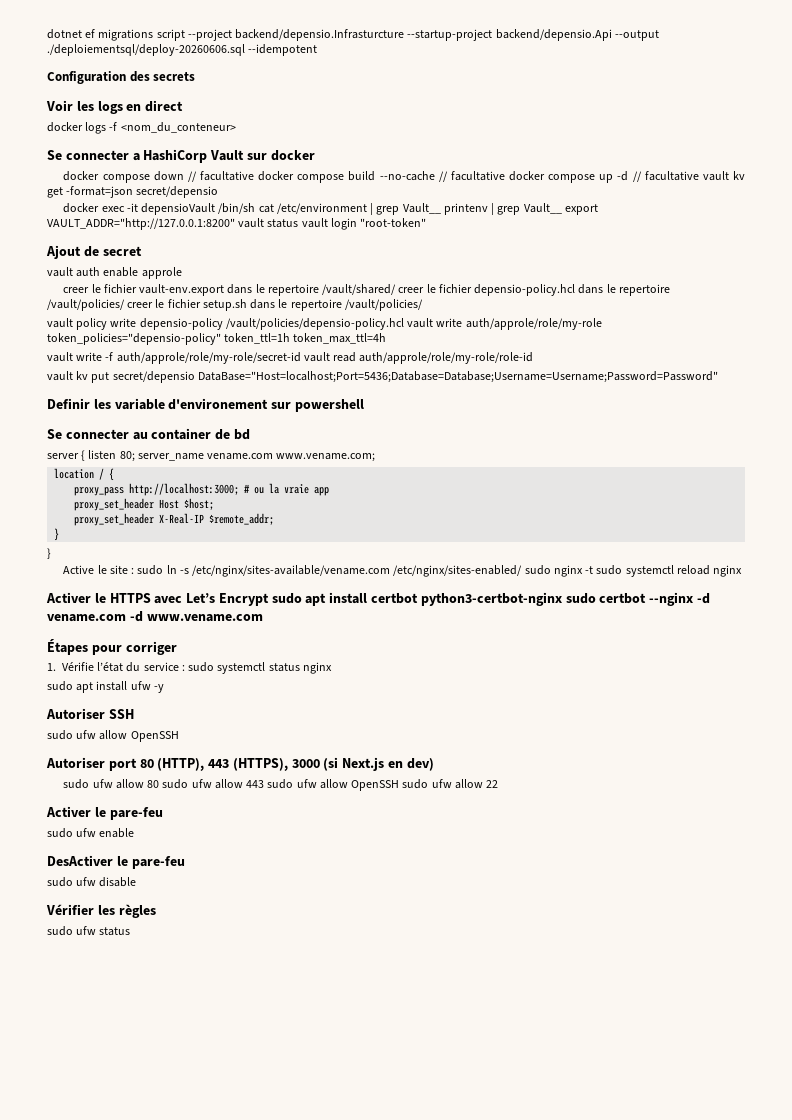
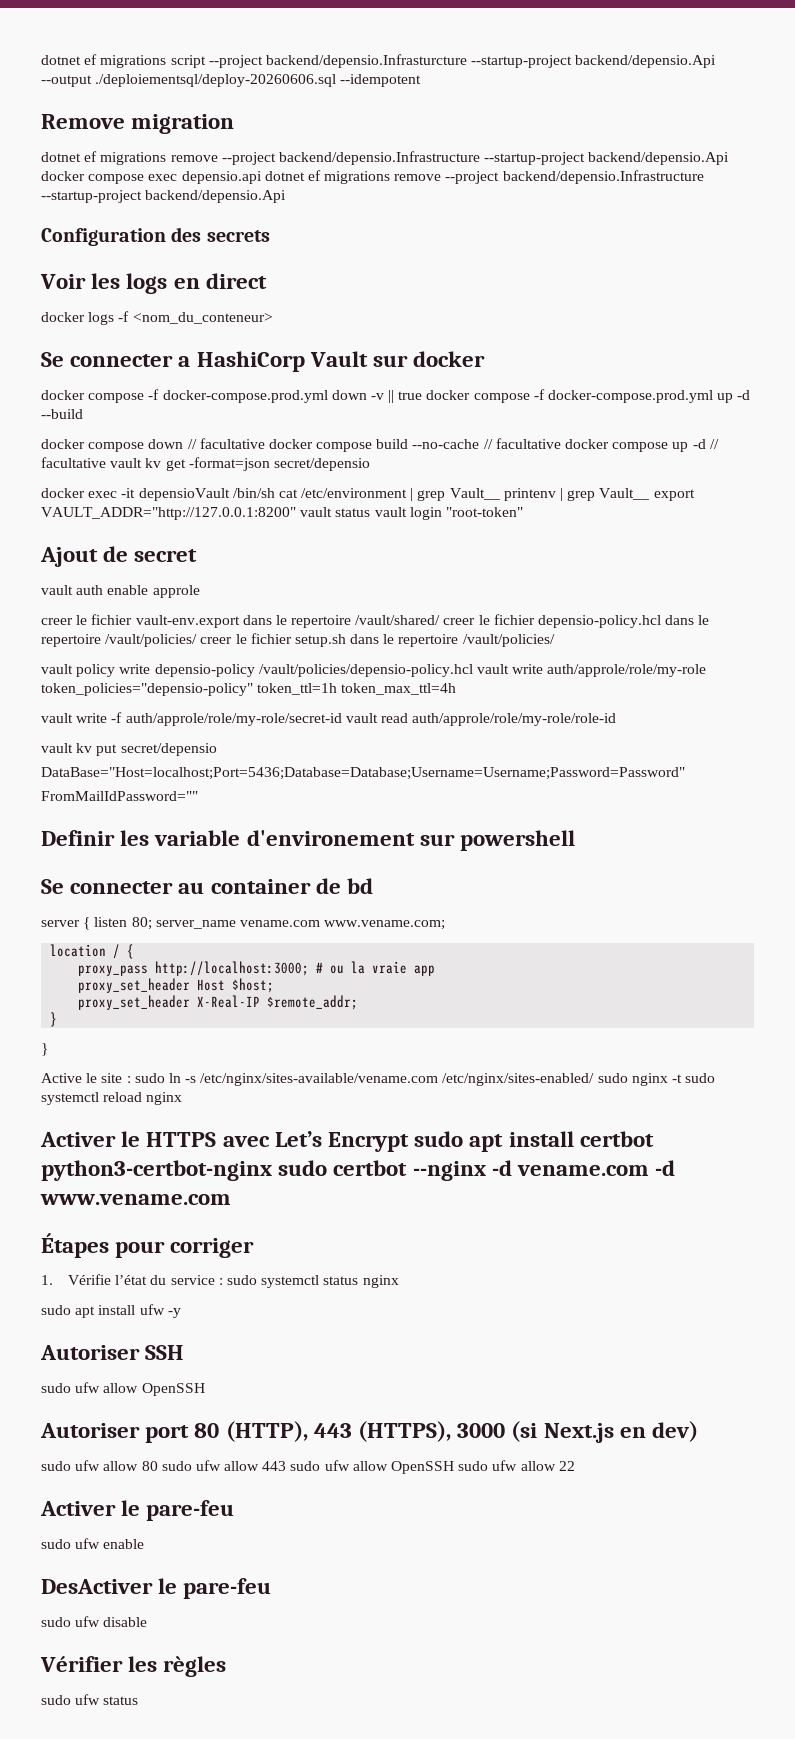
(318, 50) none -> [41,114,235,134] [41,151,730,165] [41,170,704,184] [41,190,287,203] // Remove migration // dotnet ef migrations remove --project backend/depensio.Infrastructure --startup-project backend/depensio.Api docker compose exec depensio.api dotnet ef migrations remove --project backend/depensio.Infrastructure --startup-project backend/depensio.Api
(315, 155) none -> [41,389,751,403] [41,409,83,419] // docker compose -f docker-compose.prod.yml down -v || true docker compose -f docker-compose.prod.yml up -d --build
(195, 377) none -> (217, 749) //
(718, 377) none -> [41,791,198,801] // FromMailIdPassword=""

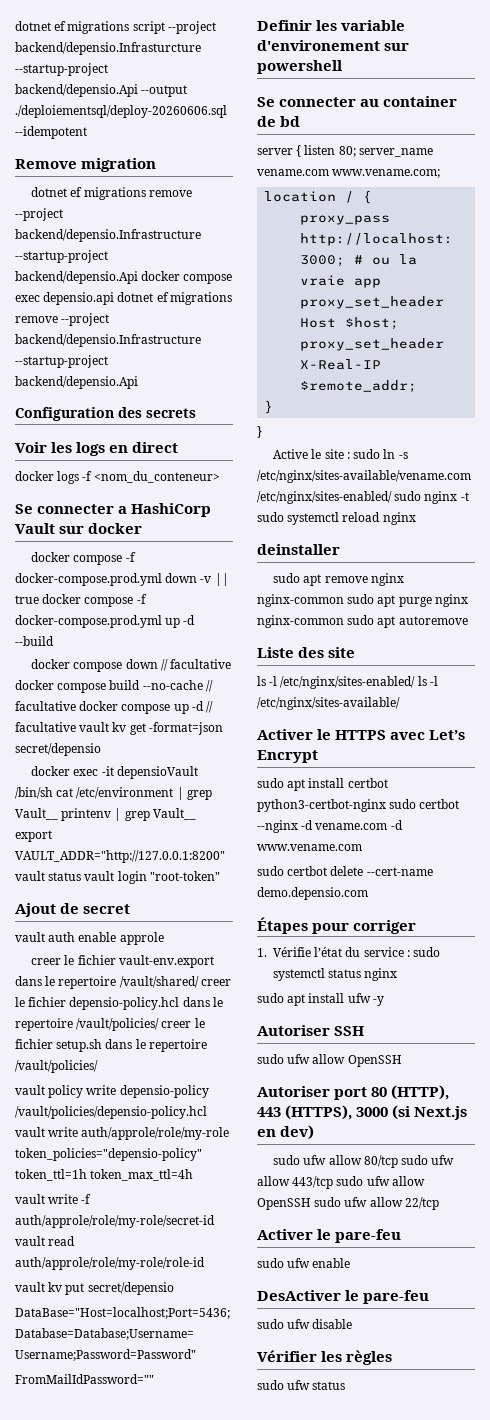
(183, 1098) none -> [257,544,340,555] [273,573,404,586] [257,594,468,607] [257,615,468,628] [257,647,356,658] [257,676,438,689] [257,697,400,710] // deinstaller // sudo apt remove nginx nginx-common sudo apt purge nginx nginx-common sudo apt autoremove // Liste des site // ls -l /etc/nginx/sites-enabled/ ls -l /etc/nginx/sites-available/
(410, 1142) none -> (318, 756) //
(231, 1199) none -> [257,866,433,876] [257,887,368,900] // sudo certbot delete --cert-name demo.depensio.com
[141,1460,287,1471] 80 sudo ufw allow 443 -> [363,1155,455,1168] [257,1176,334,1189] 80/tcp sudo ufw allow 443/tcp
[558,1461,575,1471] 22 -> [404,1197,439,1210] 22/tcp

